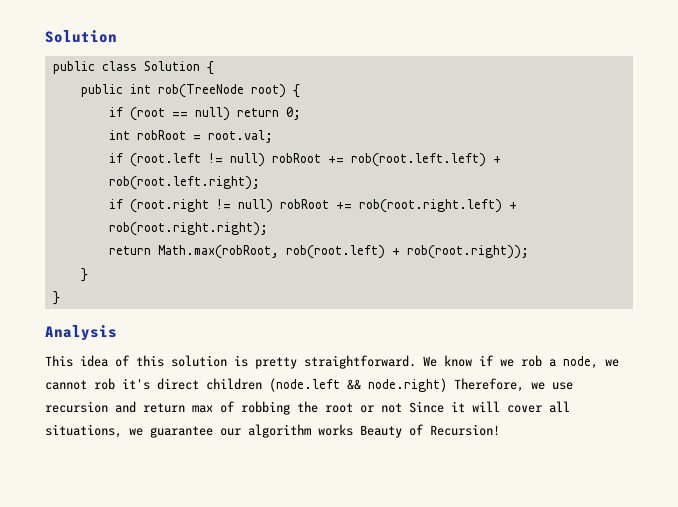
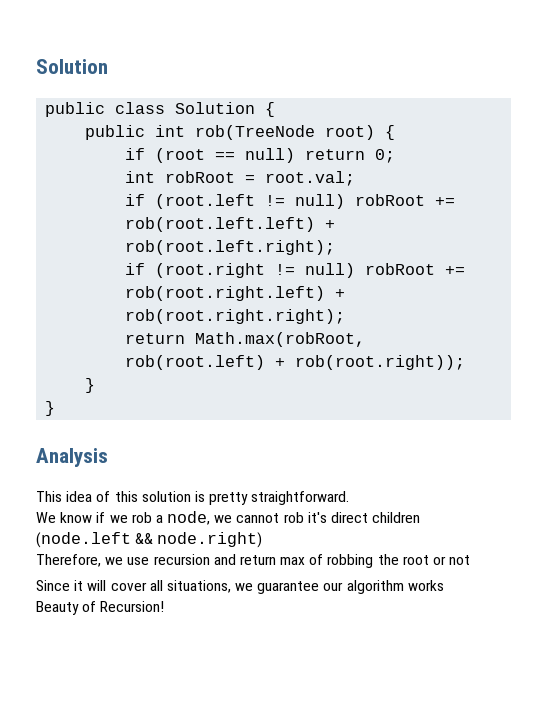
(416, 362) none -> (350, 498) //
(447, 385) none -> (263, 540) //
(402, 408) none -> (471, 560) //
(353, 430) none -> (444, 585) //

